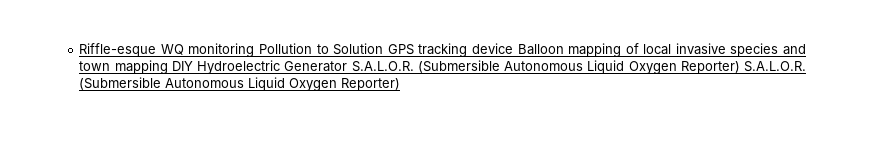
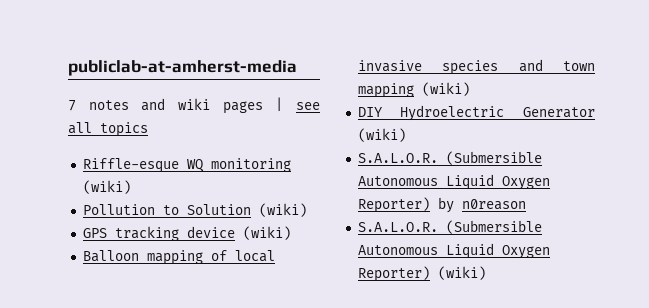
(79, 50) none -> [68,60,297,76] [68,97,320,114] [68,122,148,137] publiclab-at-amherst-media // 7 notes and wiki pages | see all topics //
(255, 50) none -> [82,180,131,194] (wiki) //
(384, 49) none -> [258,203,307,217] (wiki) //
(513, 48) none -> [242,226,291,240] (wiki) //
(168, 67) none -> [421,82,470,96] (wiki) //
[351,60,806,74] [79,77,401,91] S.A.L.O.R. (Submersible Autonomous Liquid Oxygen Reporter) S.A.L.O.R. (Submersible Autonomous Liquid Oxygen Reporter) -> [357,128,406,142] [357,151,542,165] [357,174,550,190] [357,197,526,213] [357,220,542,234] [357,243,550,259] [357,266,486,282] (wiki) // S.A.L.O.R. (Submersible Autonomous Liquid Oxygen Reporter) by n0reason // S.A.L.O.R. (Submersible Autonomous Liquid Oxygen Reporter) (wiki)

